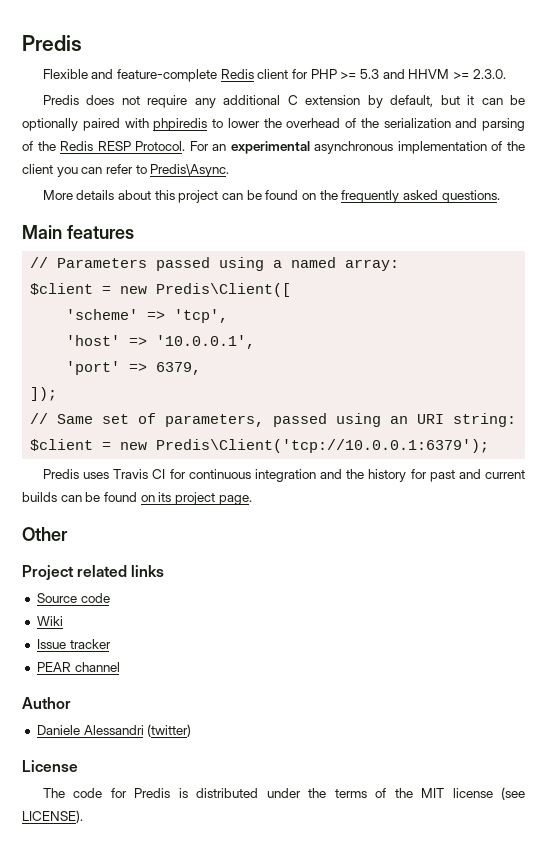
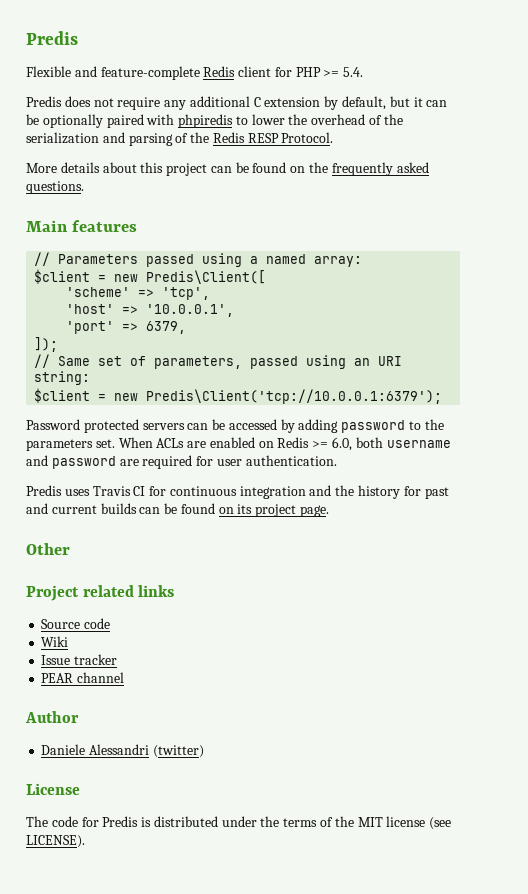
[359,69,506,79] 5.3 and HHVM >= 2.3.0. -> [343,67,364,77] 5.4.
[189,141,526,154] [22,164,230,177] For an experimental asynchronous implementation of the client you can refer to Predis\Async. -> (334, 137) none
(490, 446) none -> [26,419,444,433] [26,437,451,451] [26,455,337,469] // Password protected servers can be accessed by adding password to the parameters set. When ACLs are enabled on Redis >= 6.0, both username and password are required for user authentication.

